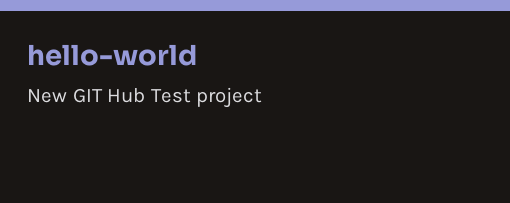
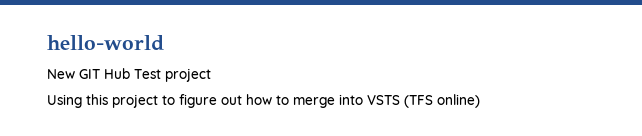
(263, 97) none -> [47,94,480,108] // Using this project to figure out how to merge into VSTS (TFS online)

